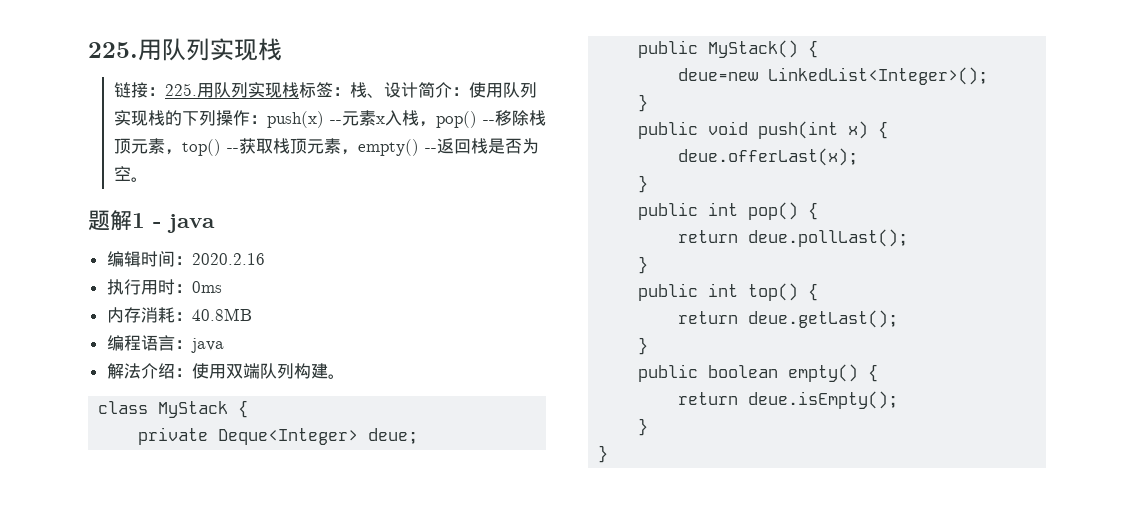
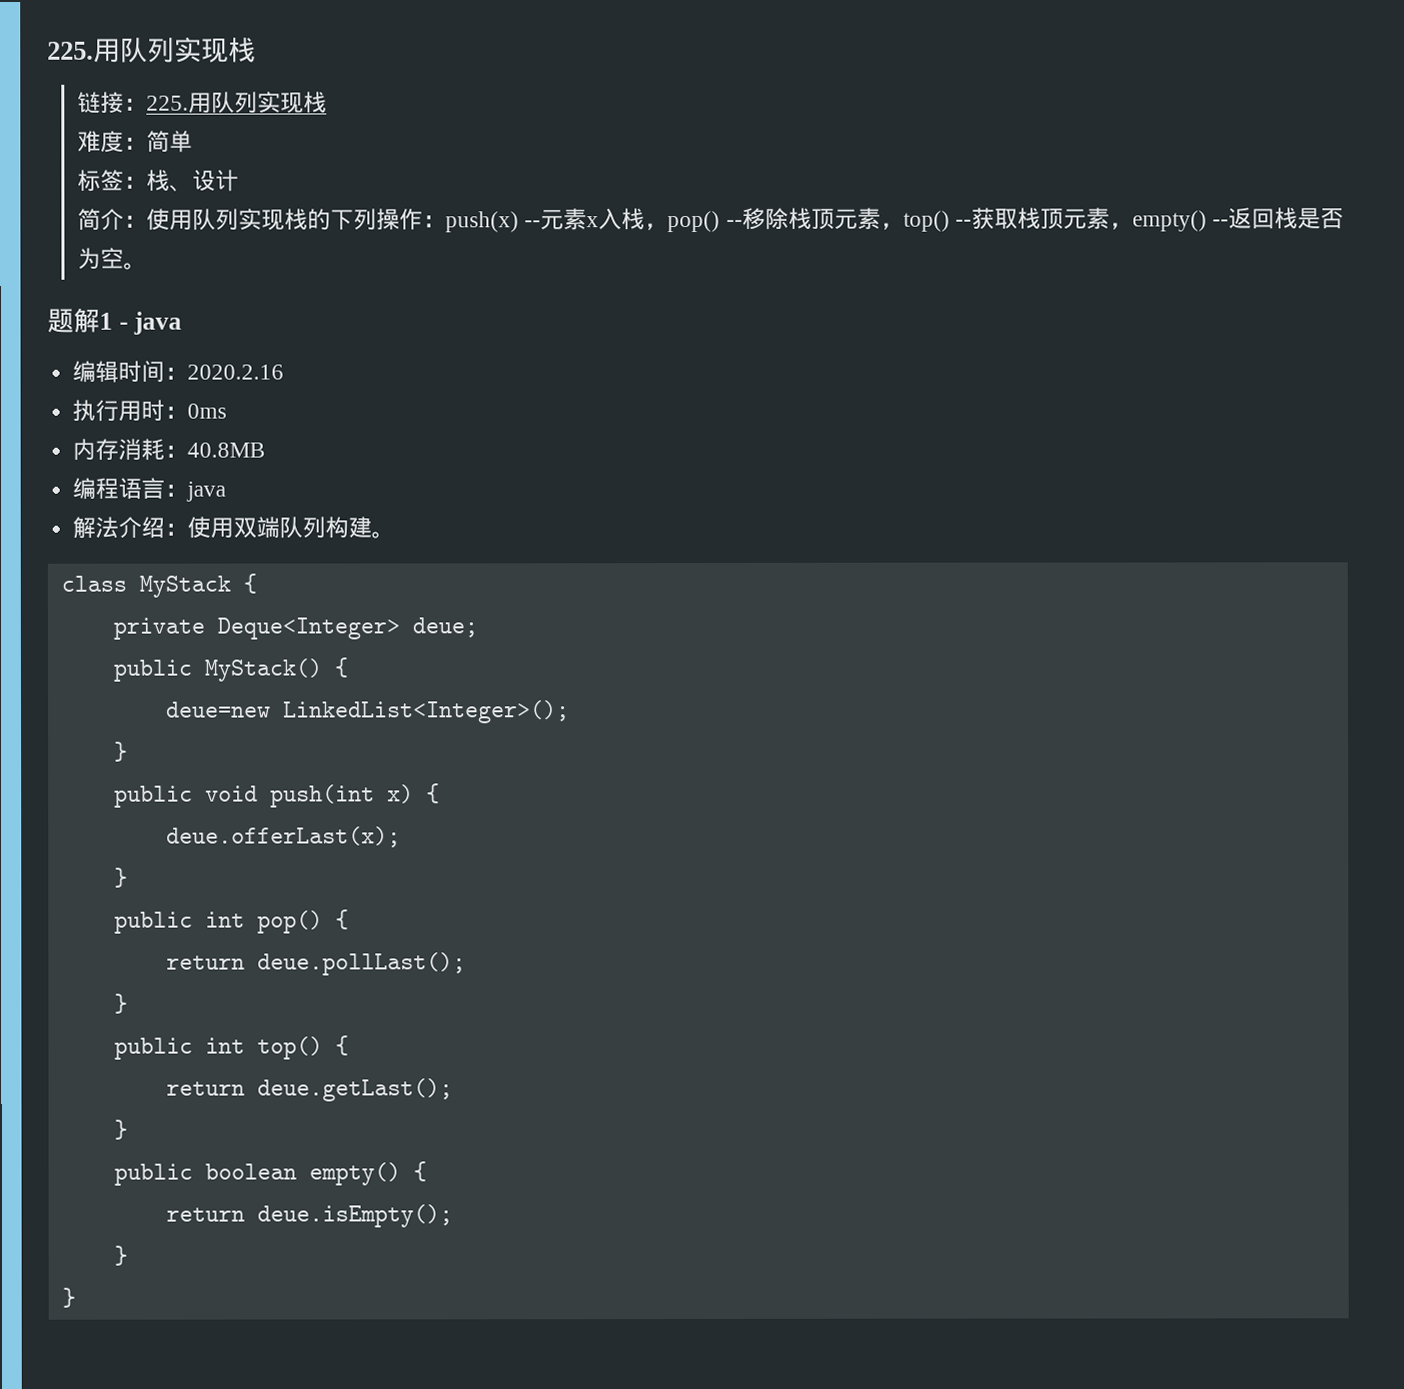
(299, 90) none -> [77,130,194,153] // 难度：简单 //
(418, 90) none -> (240, 180) //

